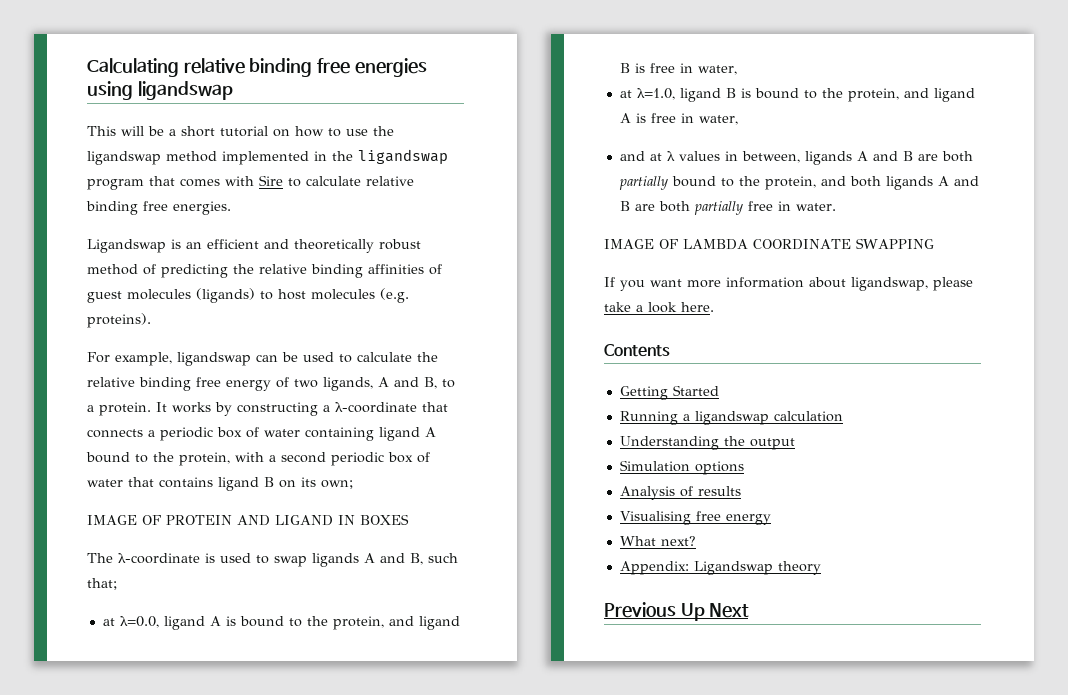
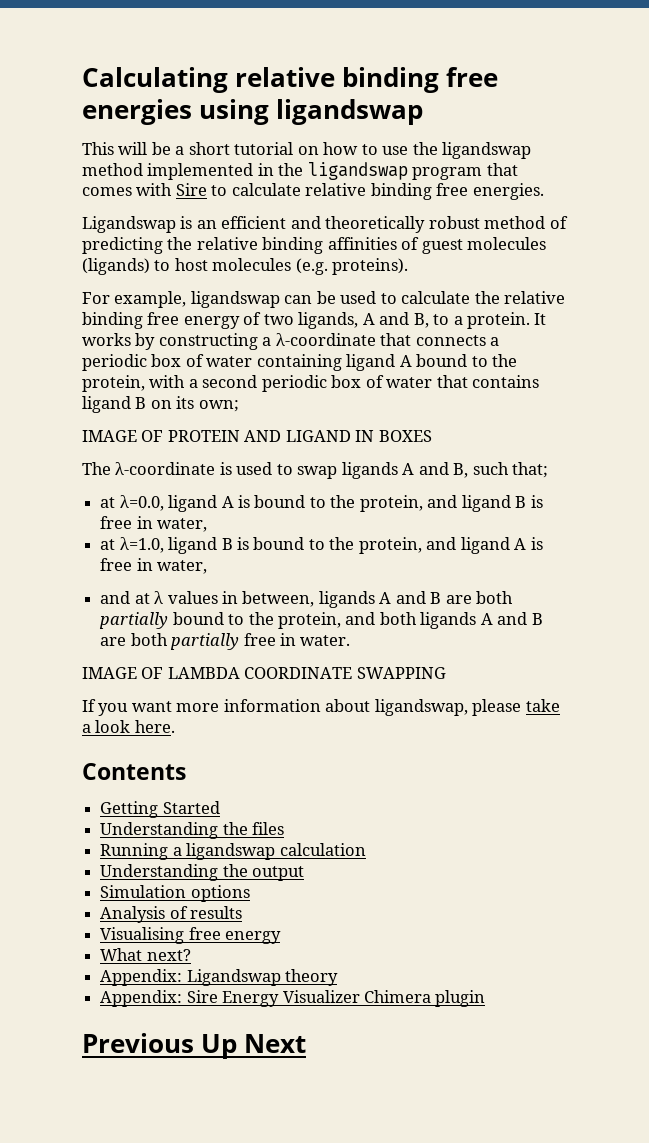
(719, 390) none -> [100,822,285,839] // Understanding the files
(821, 568) none -> [100,990,486,1007] // Appendix: Sire Energy Visualizer Chimera plugin

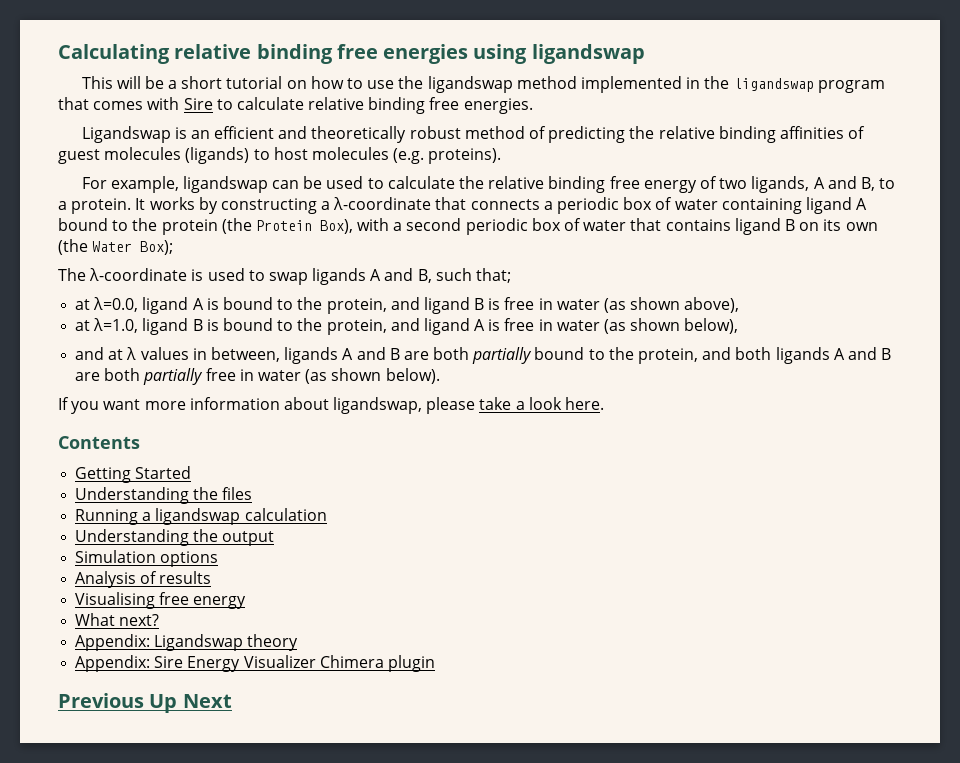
[82,375,145,392] protein, -> [161,218,353,235] protein (the Protein Box),
[198,400,239,412] [82,430,432,442] own; // IMAGE OF PROTEIN AND LIGAND IN BOXES -> [845,222,878,231] [58,239,174,255] own (the Water Box);
[157,518,208,532] water, -> [556,297,740,313] water (as shown above),
[157,560,208,574] water, -> [556,318,739,334] water (as shown below),
[300,635,351,646] [82,667,446,679] water. // IMAGE OF LAMBDA COORDINATE SWAPPING -> [257,368,440,384] water (as shown below).

